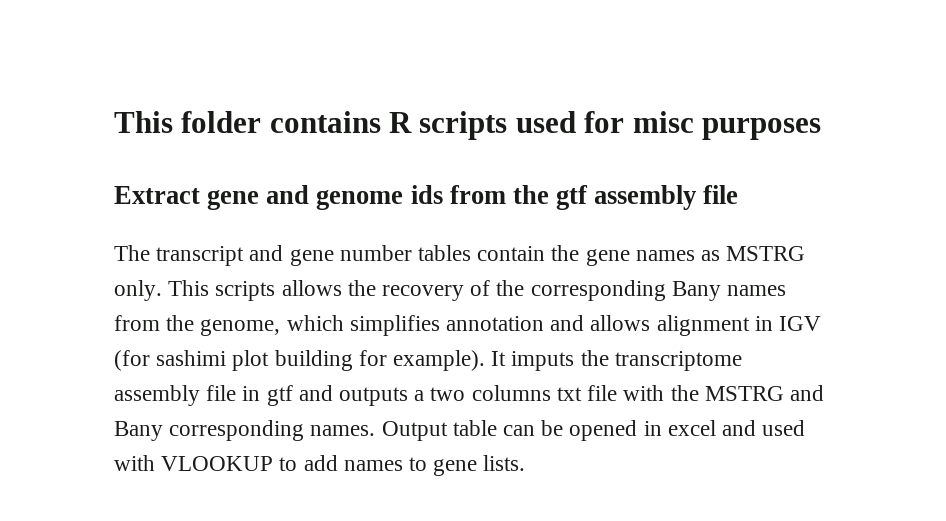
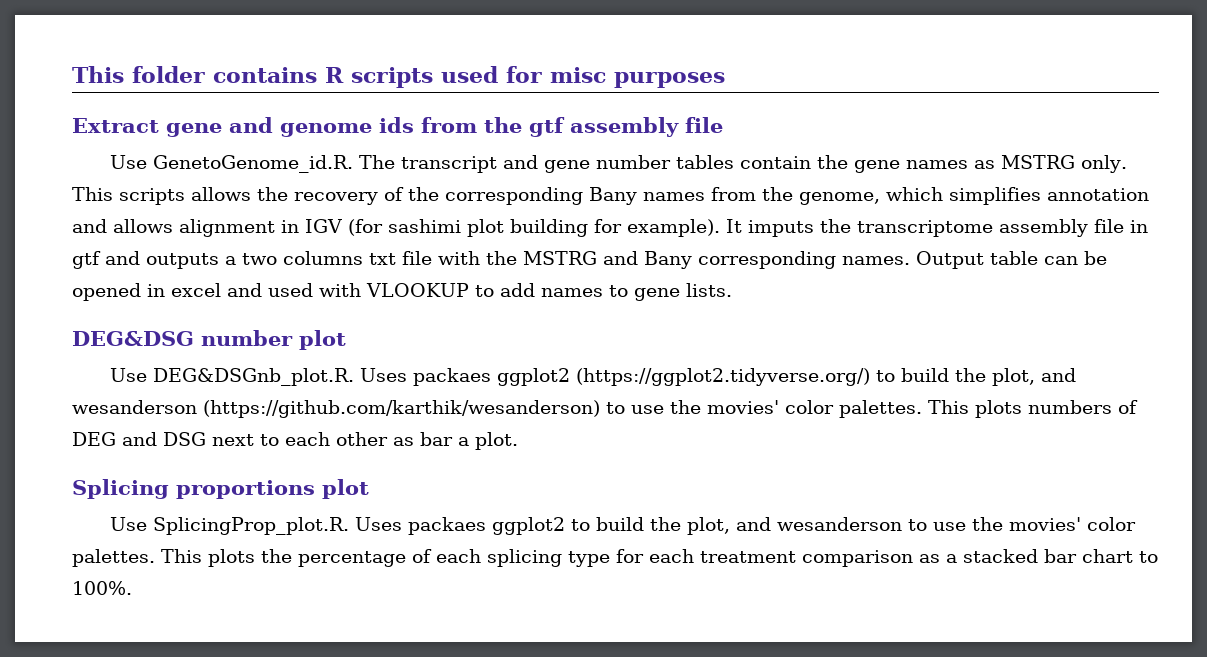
(739, 194) none -> [110,155,354,173] Use GenetoGenome_id.R.
(526, 463) none -> [72,330,346,350] [110,368,1077,386] [72,400,1138,418] [72,432,518,450] [72,479,369,499] [110,517,1137,535] [72,549,1158,567] [72,581,132,595] // DEG&DSG number plot // Use DEG&DSGnb_plot.R. Uses packaes ggplot2 (https://ggplot2.tidyverse.org/) to build the plot, and wesanderson (https://github.com/karthik/wesanderson) to use the movies' color palettes. This plots numbers of DEG and DSG next to each other as bar a plot. // Splicing proportions plot // Use SplicingProp_plot.R. Uses packaes ggplot2 to build the plot, and wesanderson to use the movies' color palettes. This plots the percentage of each splicing type for each treatment comparison as a stacked bar chart to 100%.

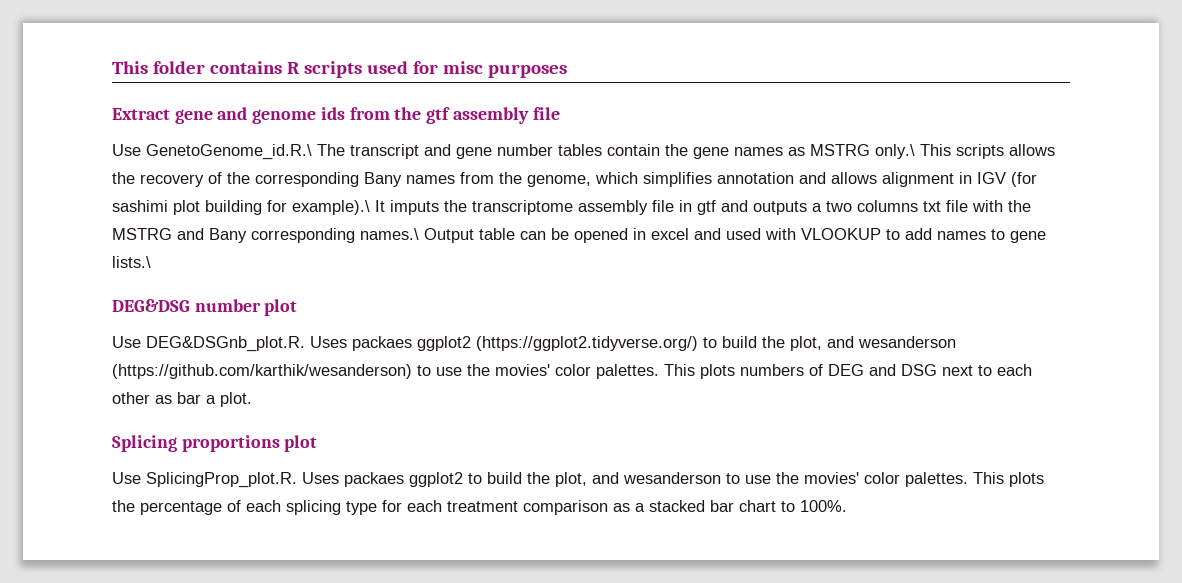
[153,155,354,173] GenetoGenome_id.R. -> [146,144,312,160] GenetoGenome_id.R.\
[1081,155,1128,173] only. -> [875,144,915,159] only.\
[627,219,720,237] example). -> [292,200,370,215] example).\
[842,256,910,265] names. -> [360,228,419,240] names.\
[685,283,732,297] lists. -> [112,256,151,268] lists.\

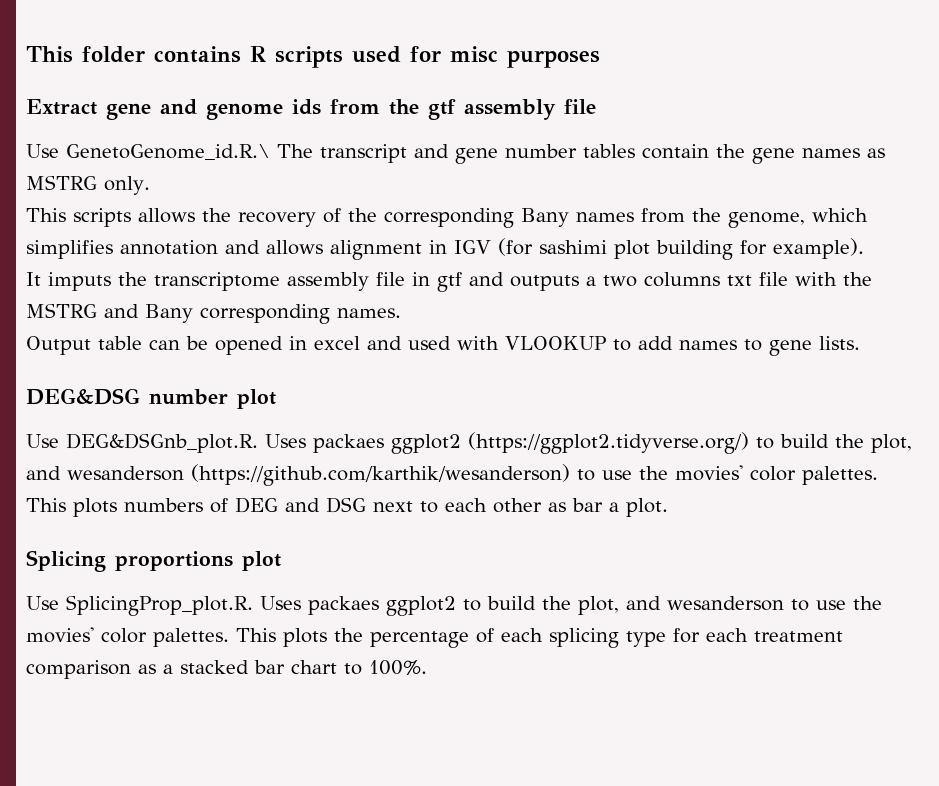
[875,144,915,159] only.\ -> [104,176,150,195] only. //
[292,200,370,215] example).\ -> [773,238,864,259] example). //
[360,228,419,240] names.\ -> [337,308,401,318] names. //
[112,256,151,268] lists.\ -> [819,336,860,350] lists.

